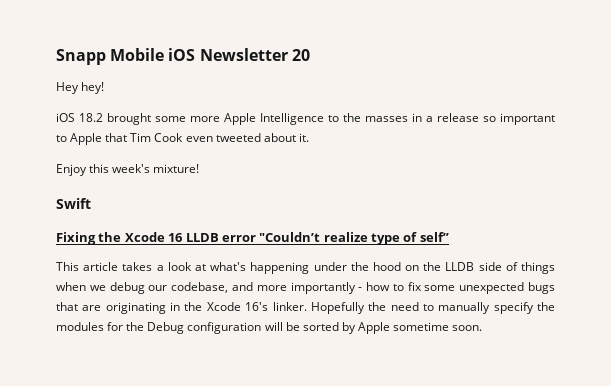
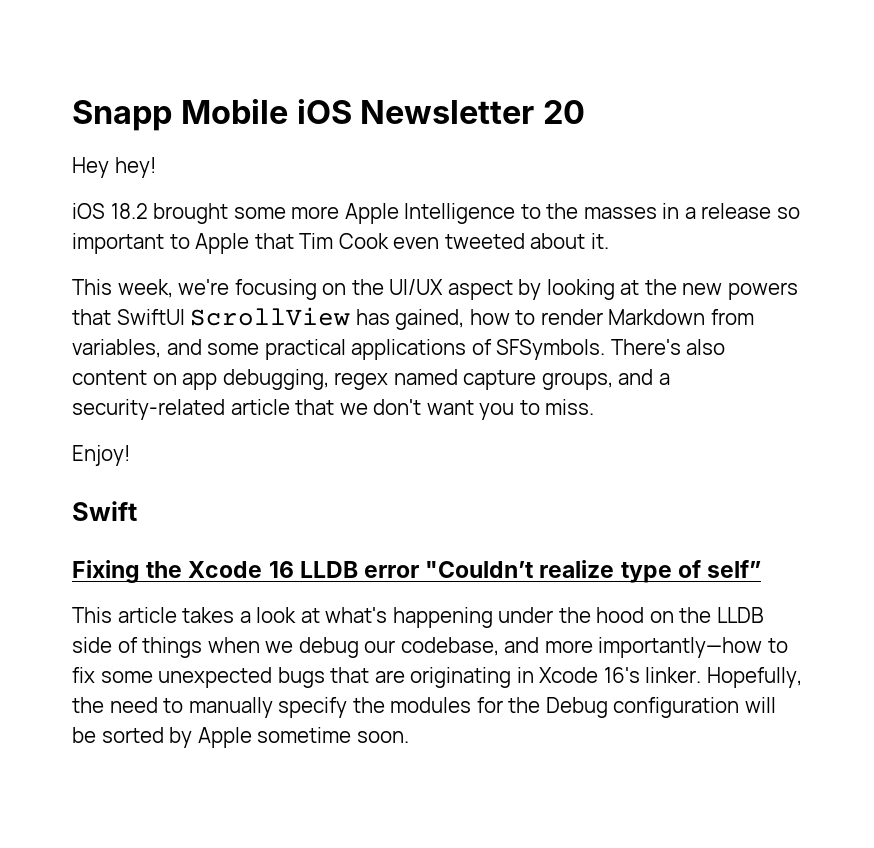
[56,164,200,176] Enjoy this week's mixture! -> [72,279,798,300] [72,307,754,330] [72,339,726,360] [72,369,670,390] [72,399,595,420] [72,445,130,466] This week, we're focusing on the UI/UX aspect by looking at the new powers that SwiftUI ScrollView has gained, how to render Markdown from variables, and some practical applications of SFSymbols. There's also content on app debugging, regex named capture groups, and a security-related article that we don't want you to miss. // Enjoy!
[290,282,391,294] importantly - how -> [598,637,763,658] importantly—how
[184,302,203,311] the -> (534, 675) none
[310,302,365,314] Hopefully -> [706,667,802,688] Hopefully,

